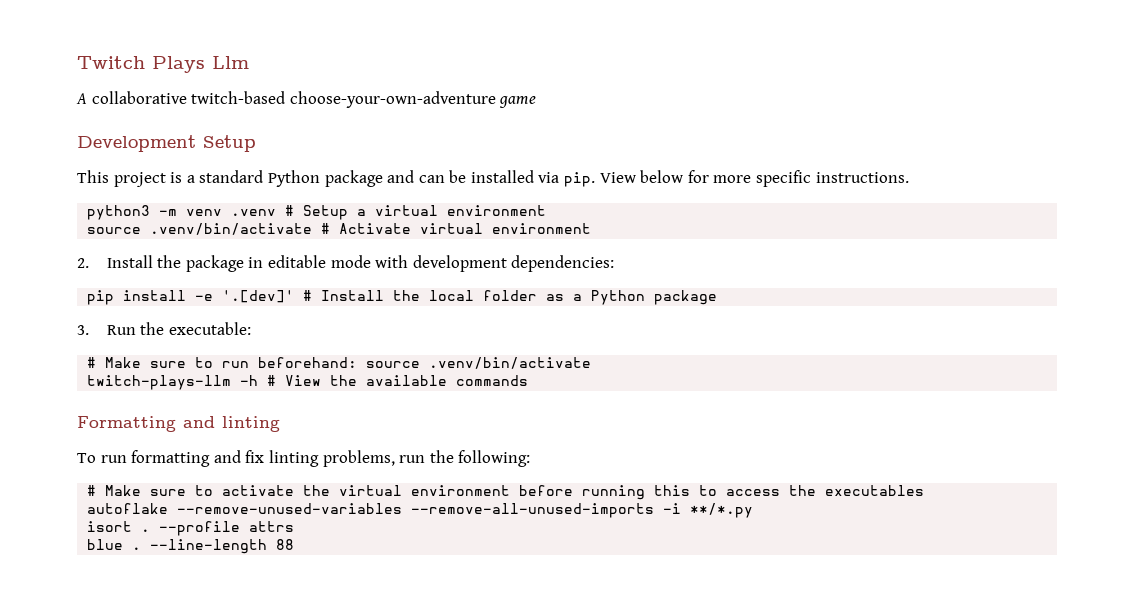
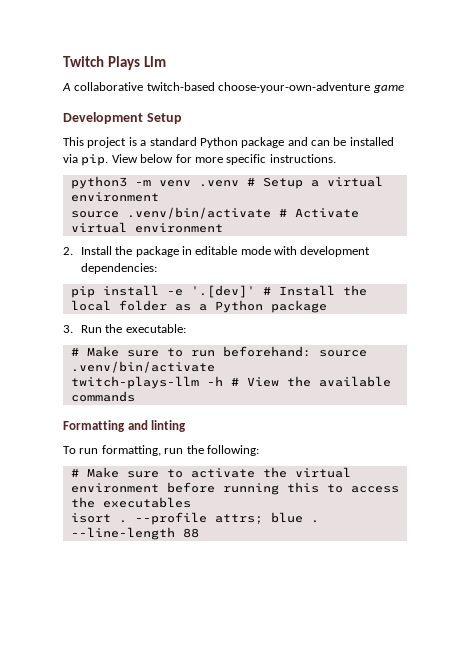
[131,450,395,467] formatting and fix linting problems, -> [101,445,161,456] formatting,
[87,503,754,518] // autoflake --remove-unused-variables --remove-all-unused-imports -i **/*.py -> (191, 502) none
[249,521,295,532] attrs // -> [214,514,263,524] attrs;

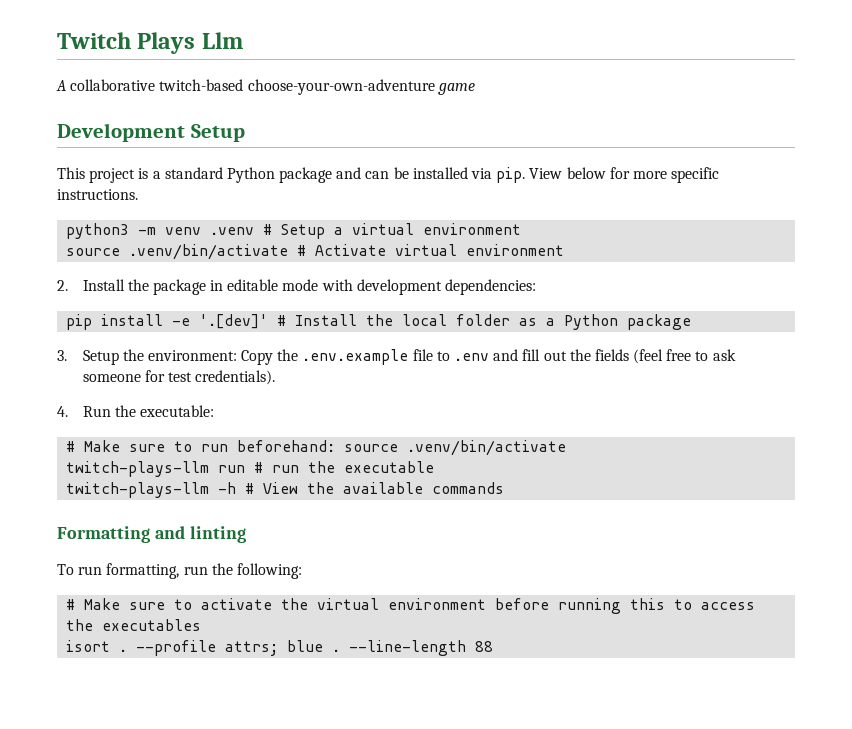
(73, 329) none -> [82,349,736,365] [82,370,276,385] [57,406,68,417] Setup the environment: Copy the .env.example file to .env and fill out the fields (feel free to ask someone for test credentials). // 4.
(215, 367) none -> [66,461,435,477] // twitch-plays-llm run # run the executable

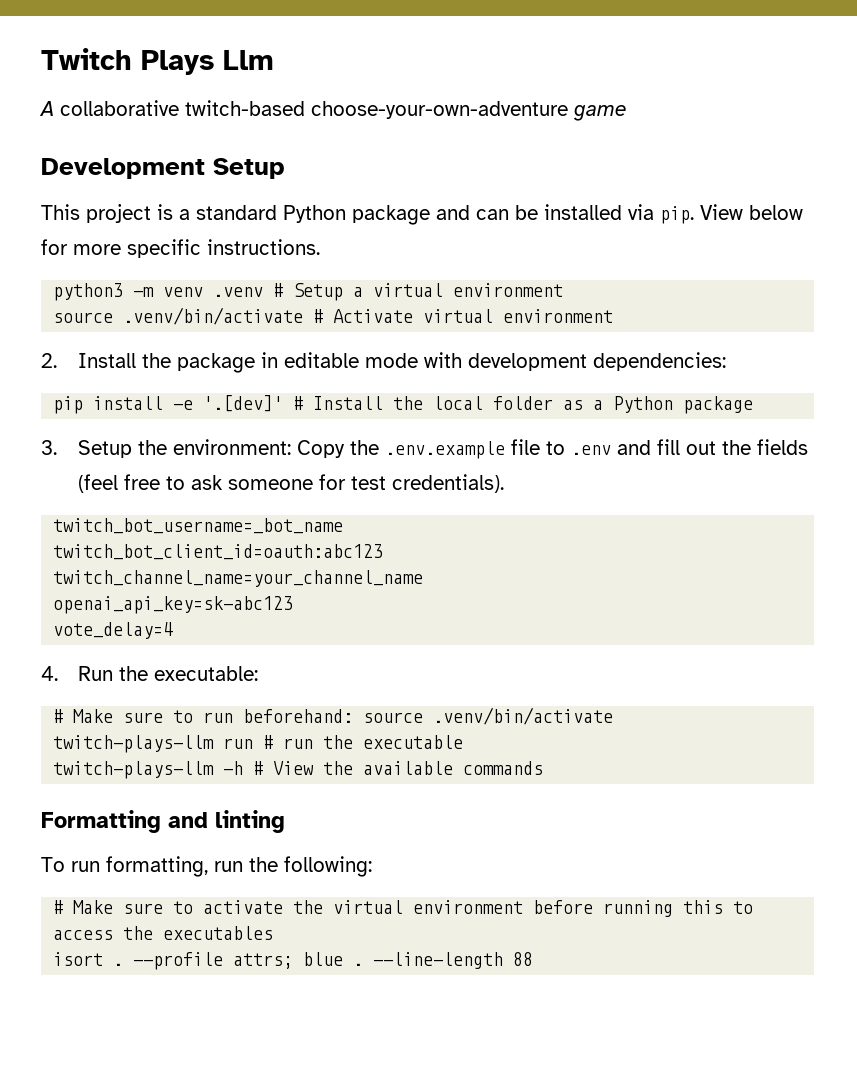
(276, 377) none -> [53,518,344,534] [53,544,384,560] [53,570,424,587] [53,596,294,614] [53,622,174,639] // twitch_bot_username=_bot_name // twitch_bot_client_id=oauth:abc123 // twitch_channel_name=your_channel_name // openai_api_key=sk-abc123 // vote_delay=4

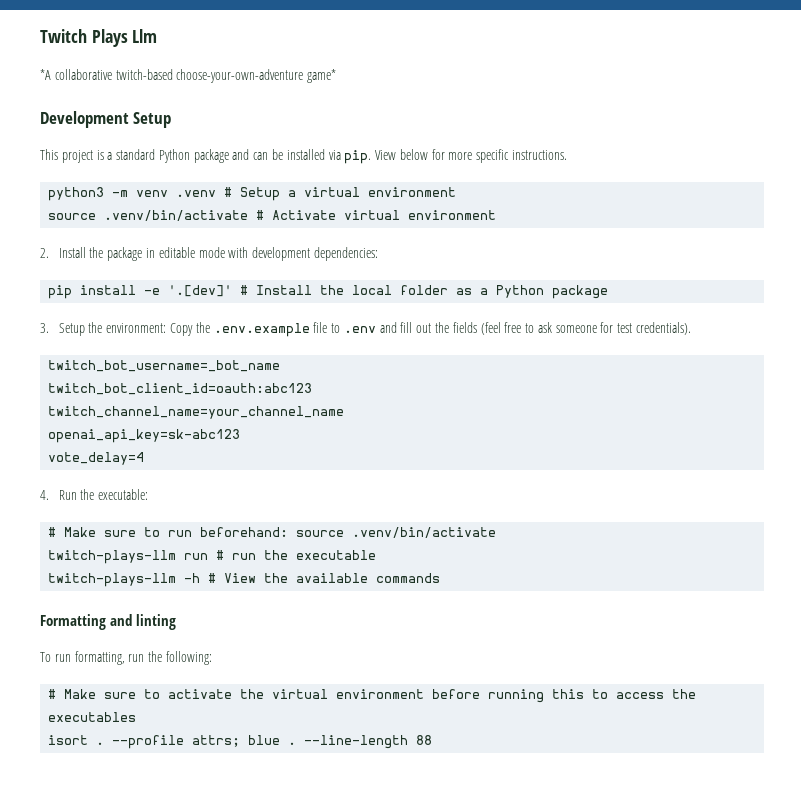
[39,101,54,116] A -> [40,69,51,80] *A
[573,105,626,121] game -> [307,69,337,83] game*

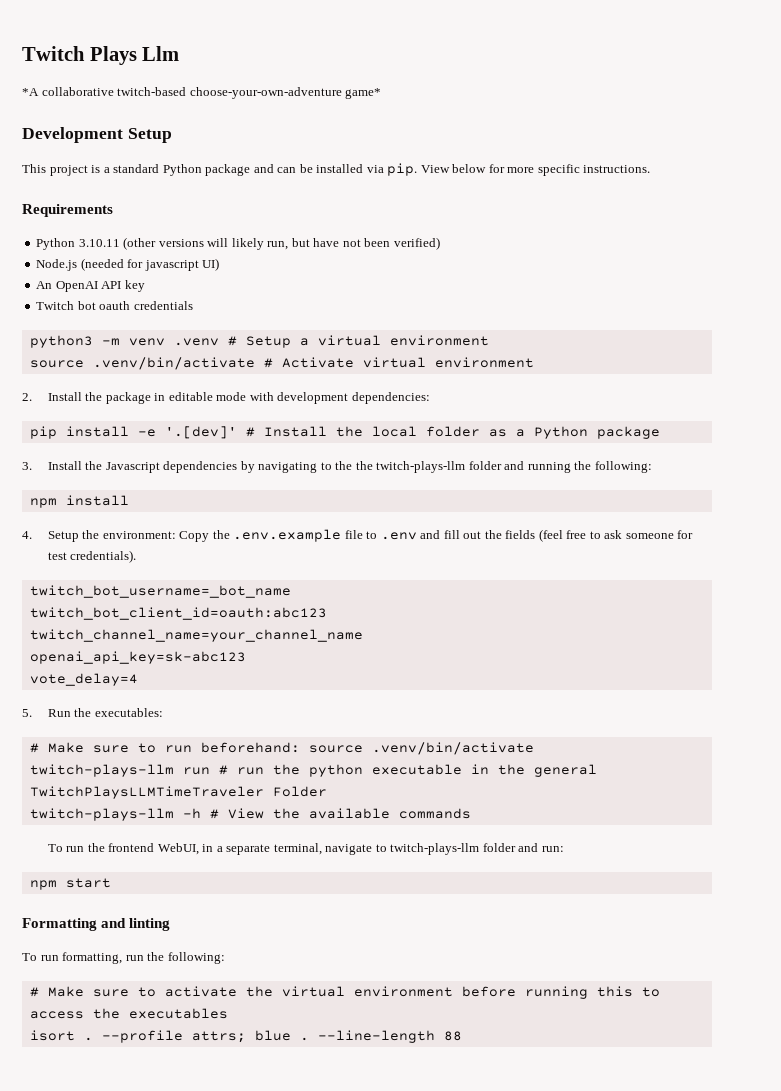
(568, 155) none -> [22,204,113,217] [36,237,440,250] [36,258,220,271] [36,280,145,292] [36,301,193,310] // Requirements // Python 3.10.11 (other versions will likely run, but have not been verified) // Node.js (needed for javascript UI) // An OpenAI API key // Twitch bot oauth credentials
(49, 328) none -> [47,461,652,473] [29,495,129,508] [22,531,32,539] Install the Javascript dependencies by navigating to the the twitch-plays-llm folder and running the following: // npm install // 4.
[40,490,49,500] 4. -> [22,709,32,717] 5.
[98,489,149,500] executable: -> [94,708,163,717] executables:
(289, 555) none -> [308,764,363,777] python
(377, 555) none -> [470,764,597,777] [29,786,327,799] in the general TwitchPlaysLLMTimeTraveler Folder
(441, 578) none -> [47,843,564,855] [29,878,111,890] // To run the frontend WebUI, in a separate terminal, navigate to twitch-plays-llm folder and run: // npm start

